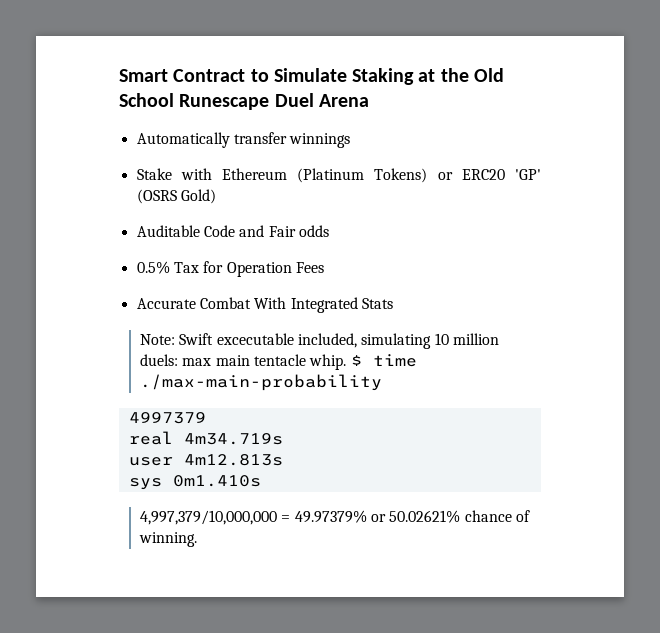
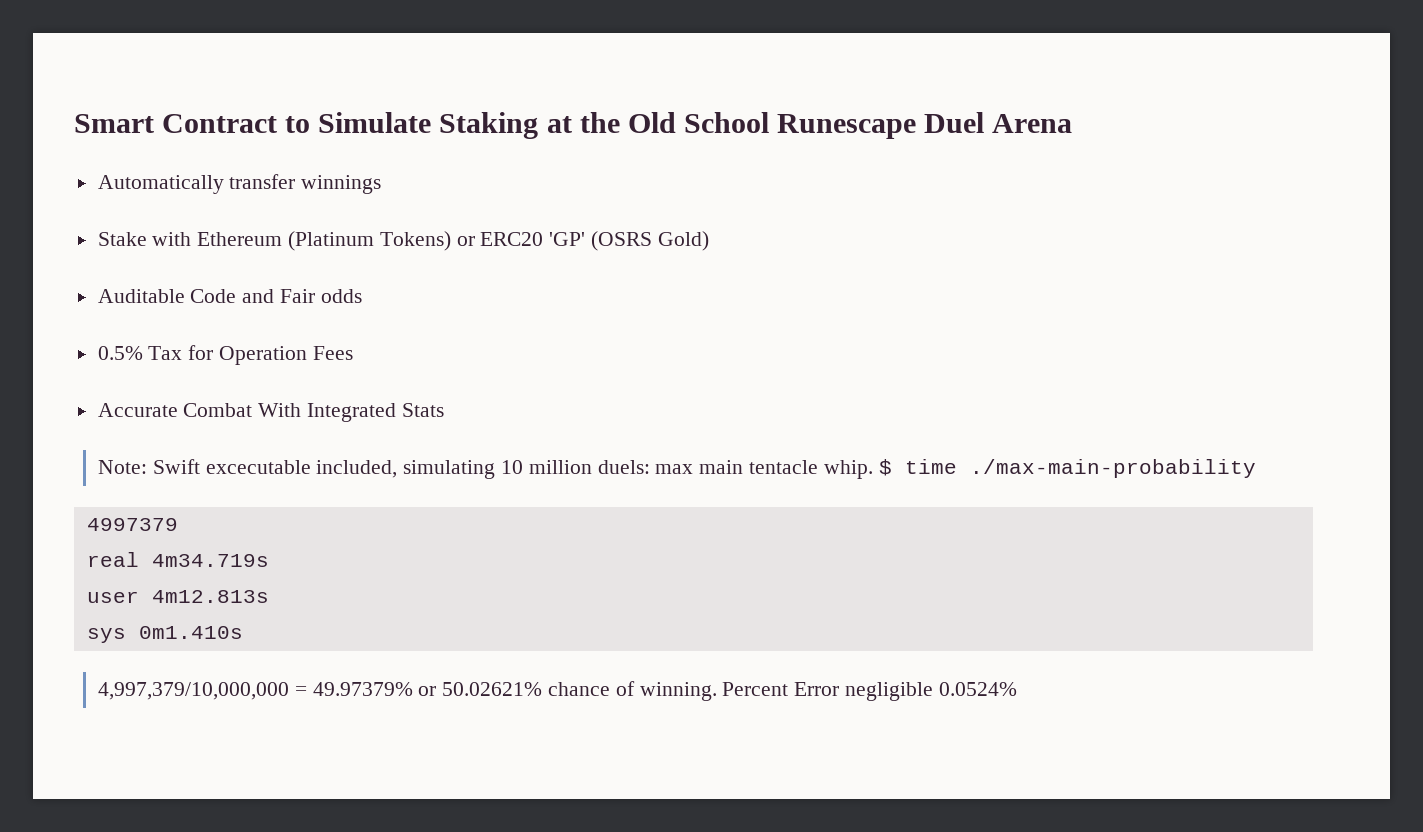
(197, 539) none -> [722,682,1017,701] Percent Error negligible 0.0524%

